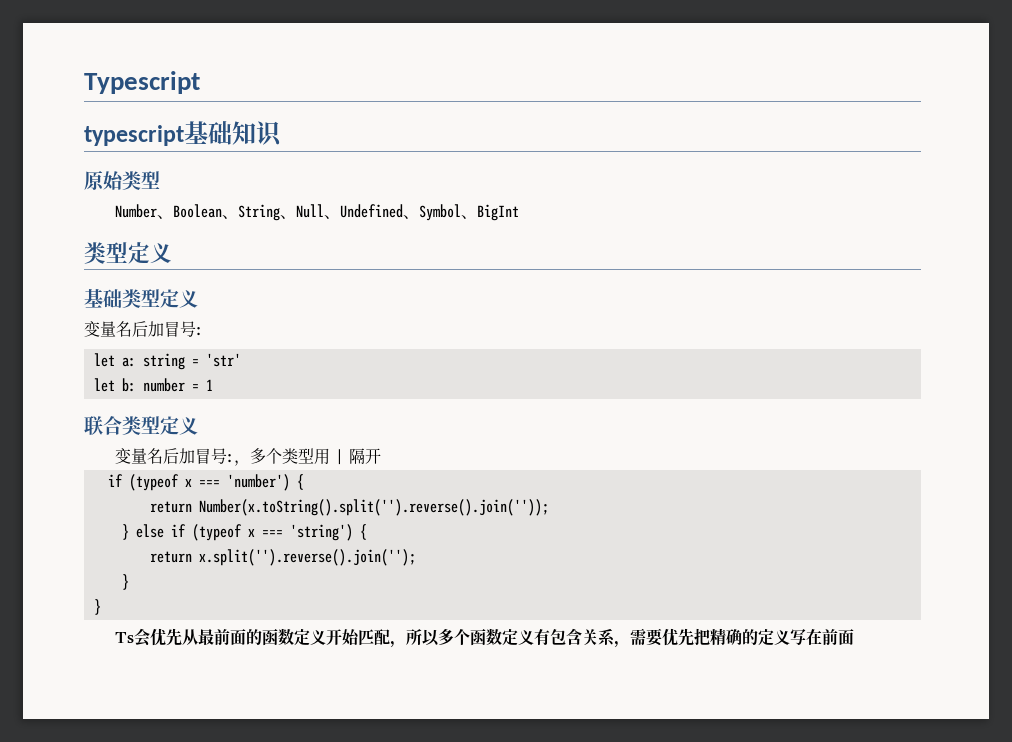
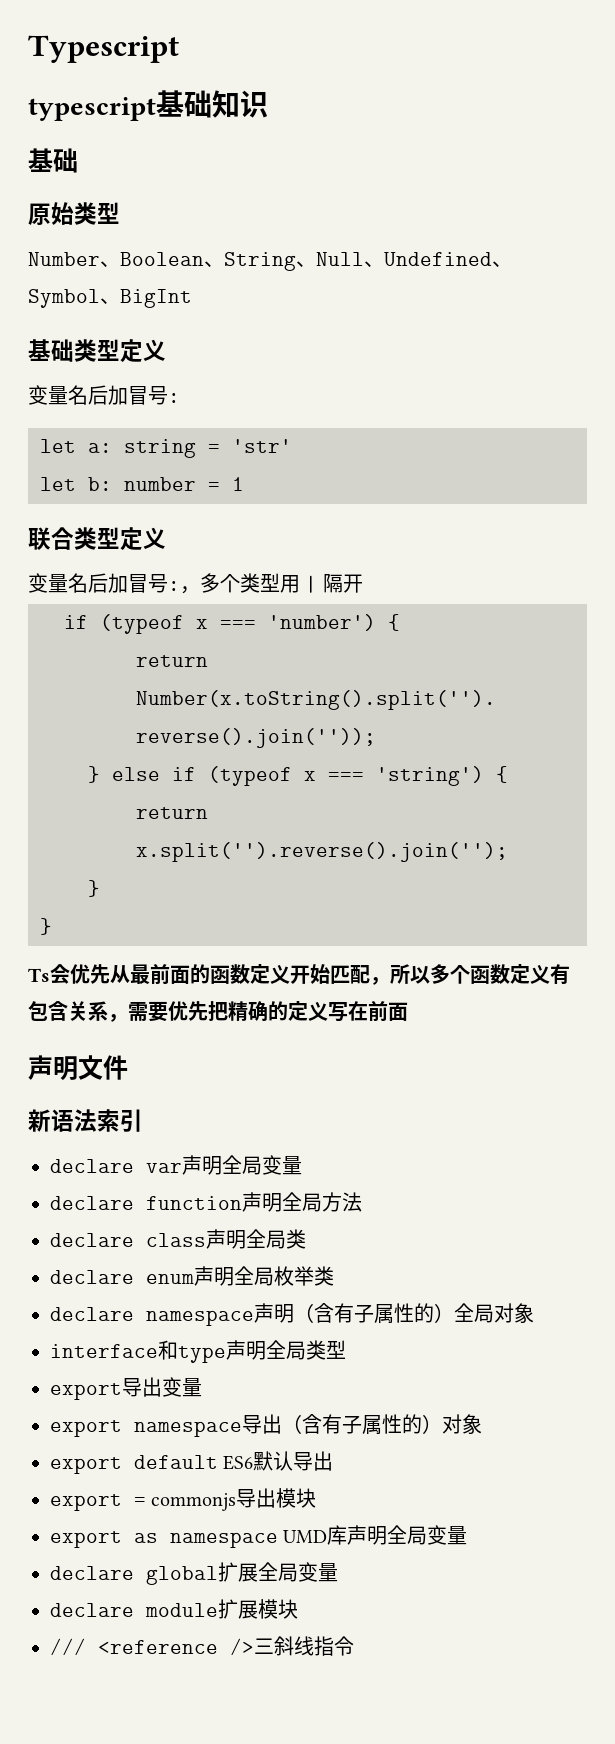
(282, 134) none -> [28,148,78,173] // 基础
[84,242,172,264] // 类型定义 -> (192, 298) none
(854, 637) none -> [28,1055,128,1081] [28,1109,143,1132] [50,1155,302,1175] [50,1192,362,1212] [50,1229,306,1249] [50,1266,334,1286] [50,1303,534,1326] [50,1340,346,1363] [50,1377,202,1400] [50,1414,482,1437] [50,1451,334,1474] [50,1488,317,1511] [50,1525,468,1548] [50,1562,338,1585] [50,1599,298,1619] [50,1636,354,1656] // 声明文件 // 新语法索引 // declare var声明全局变量 // declare function声明全局方法 // declare class声明全局类 // declare enum声明全局枚举类 // declare namespace声明（含有子属性的）全局对象 // interface和type声明全局类型 // export导出变量 // export namespace导出（含有子属性的）对象 // export default ES6默认导出 // export = commonjs导出模块 // export as namespace UMD库声明全局变量 // declare global扩展全局变量 // declare module扩展模块 // /// <reference />三斜线指令

